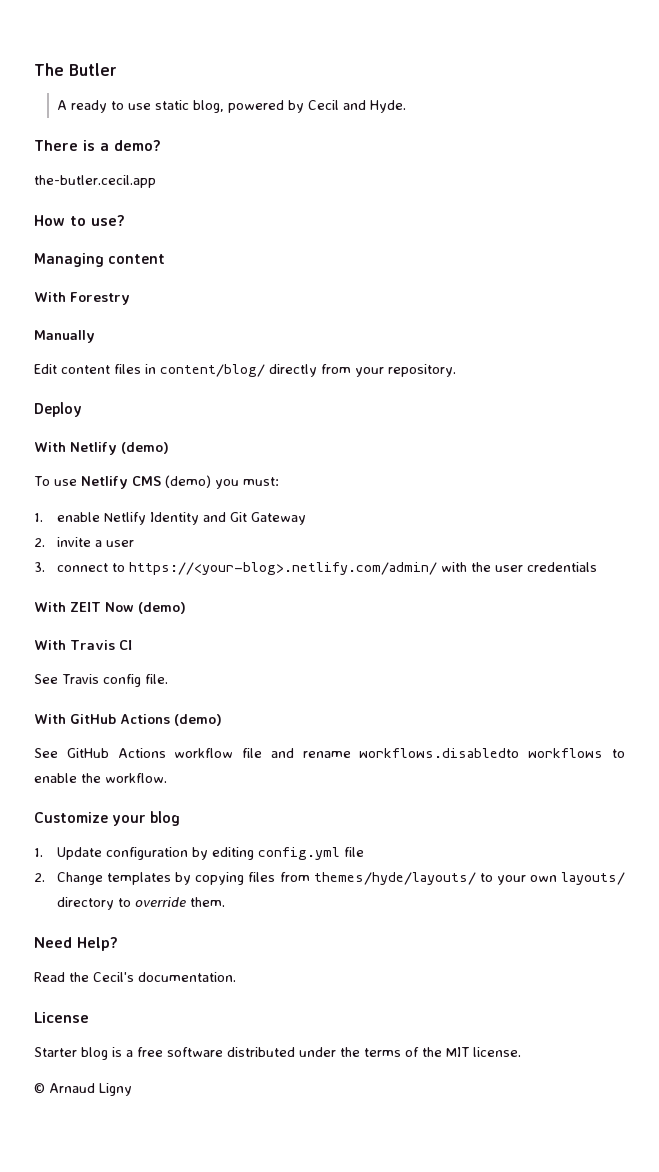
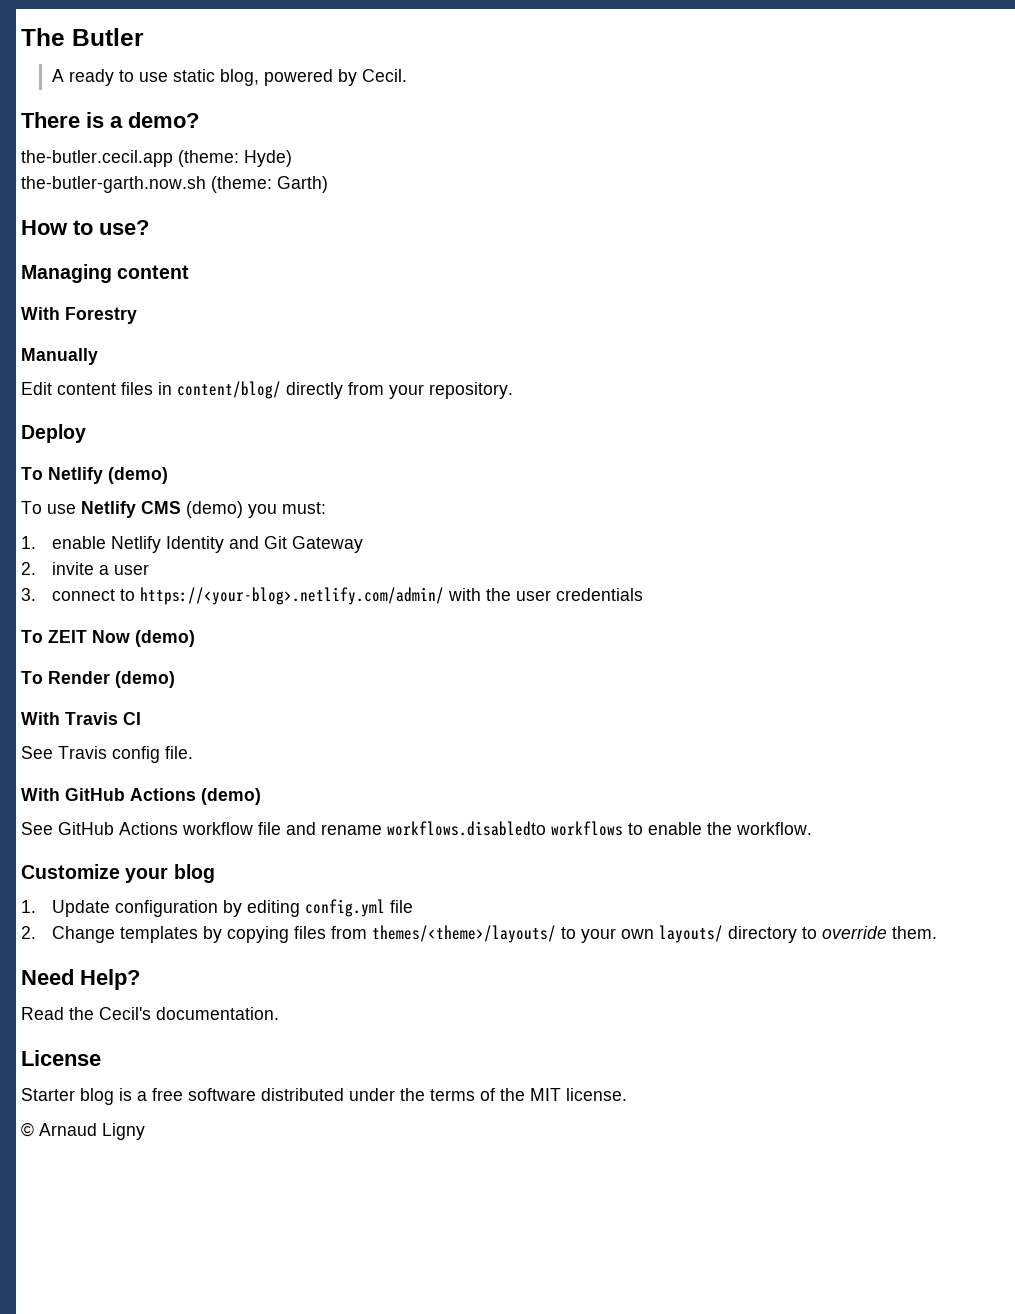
[308,100,407,113] Cecil and Hyde. -> [361,69,407,82] Cecil.
(156, 181) none -> [178,150,292,167] [21,176,328,193] (theme: Hyde) // the-butler-garth.now.sh (theme: Garth)
[34,442,66,452] With -> [21,467,43,480] To
[34,602,66,612] With -> [21,630,43,643] To
(186, 608) none -> [21,671,175,688] // To Render (demo)
[313,872,476,885] themes/hyde/layouts/ -> [371,925,556,943] themes/<theme>/layouts/

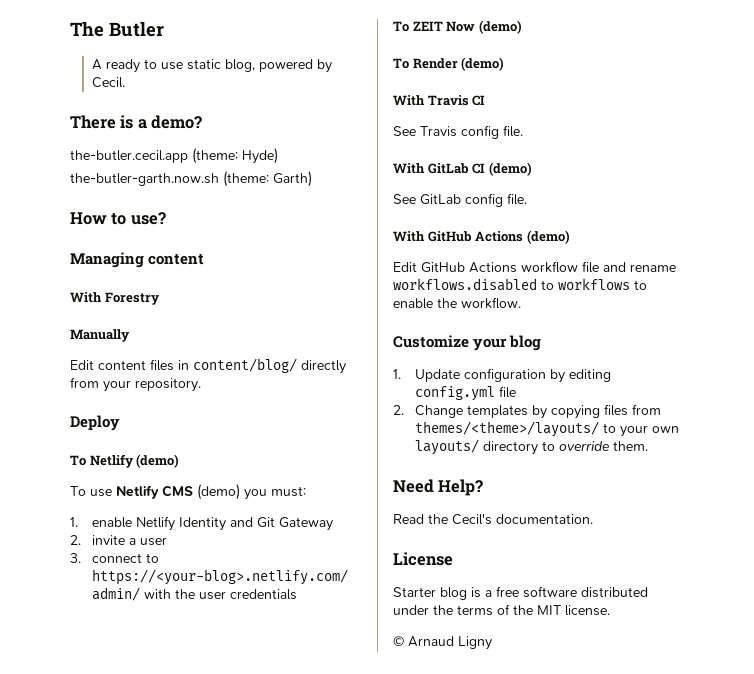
(193, 752) none -> [393,162,532,176] [393,193,527,207] // With GitLab CI (demo) // See GitLab config file.
[21,822,53,835] See -> [393,262,417,272] Edit
[387,821,546,836] workflows.disabledto -> [393,278,554,291] workflows.disabled to

